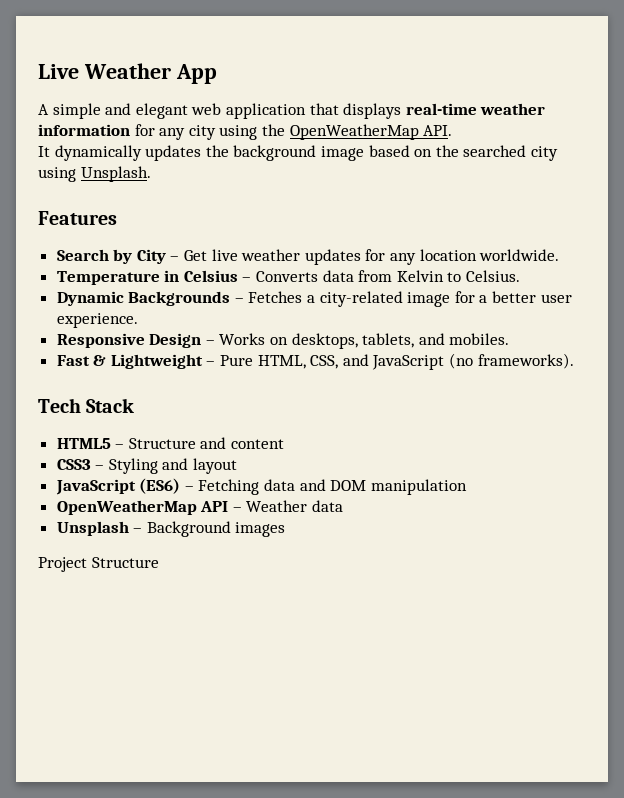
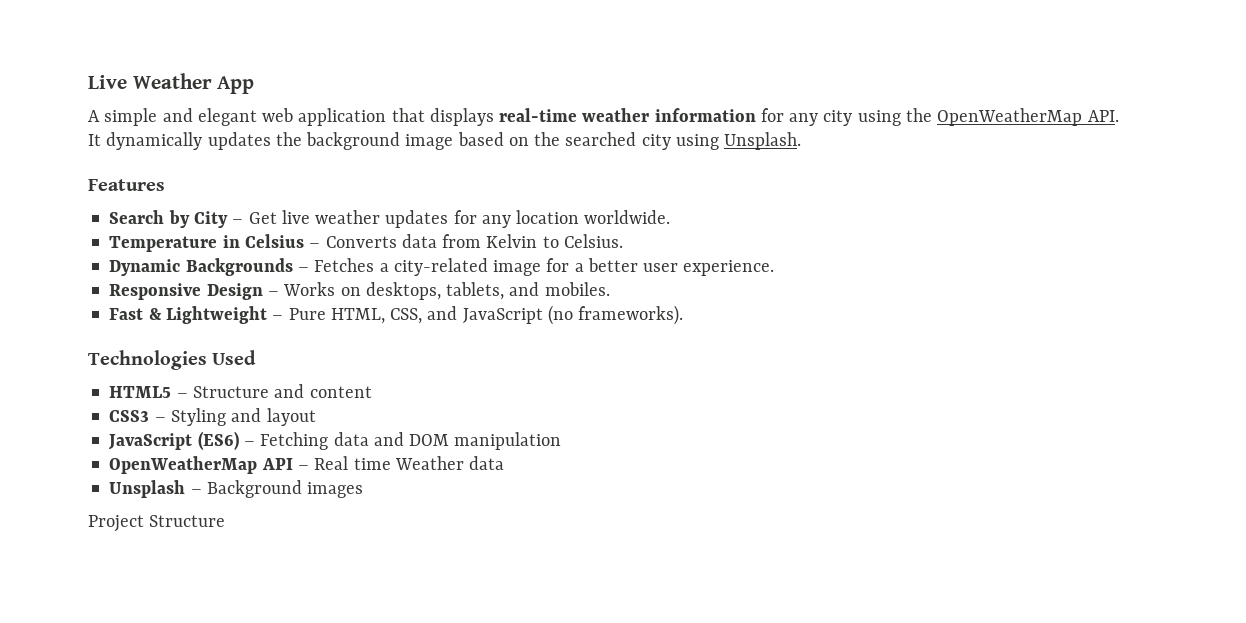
[38,398,135,413] Tech Stack -> [88,350,257,370] Technologies Used
(242, 509) none -> [314,456,391,470] Real time

